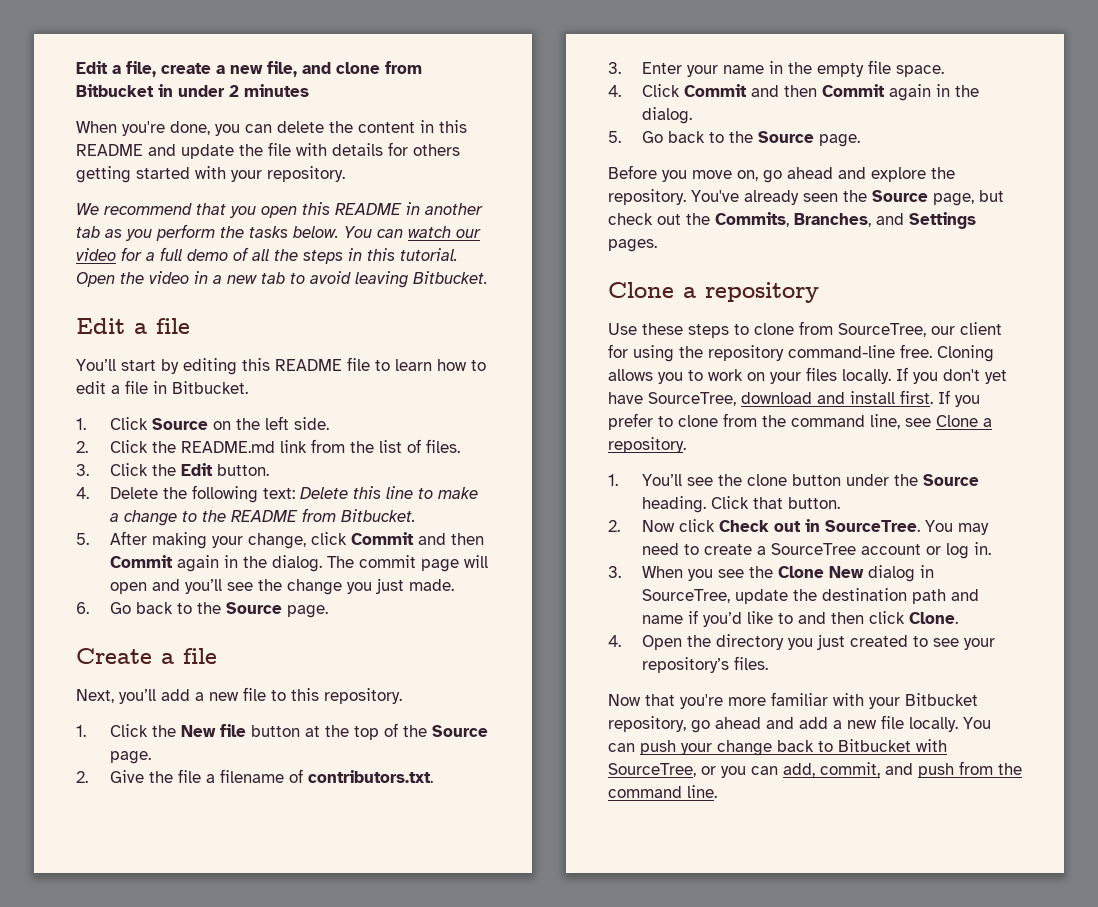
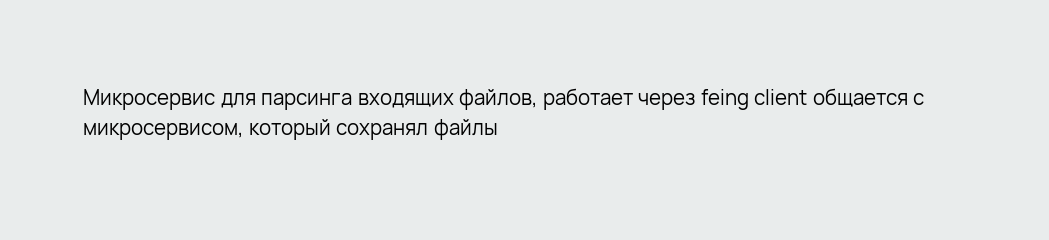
[76,61,422,77] [76,84,309,97] [76,120,467,136] [76,142,460,159] [76,166,345,183] [76,202,483,218] [76,224,481,241] [76,247,458,264] [76,271,488,288] [76,318,190,334] [76,357,486,375] [76,380,248,394] [76,416,329,430] [76,439,460,453] [76,463,269,476] [76,485,478,503] [109,508,416,526] [76,531,484,549] [109,555,488,572] [109,578,454,595] [76,602,328,618] [76,648,217,664] [76,687,402,704] [76,723,488,740] [109,751,151,764] [76,769,433,783] [608,60,944,77] [608,84,979,101] [641,107,692,124] [608,131,860,147] [608,165,955,183] [608,189,1004,206] [608,212,976,229] [608,239,657,252] [608,282,819,303] [608,321,1002,338] [608,344,994,362] [608,367,1007,384] [608,390,980,407] [608,413,992,430] [608,437,686,453] [608,474,979,486] [641,496,840,513] [608,519,989,535] [641,542,991,559] [608,565,934,582] [641,588,979,604] [641,610,958,627] [608,634,995,650] [641,656,768,673] [608,692,978,709] [608,715,991,733] [608,739,947,756] [608,761,1022,778] [608,785,717,798] Edit a file, create a new file, and clone from Bitbucket in under 2 minutes // When you're done, you can delete the content in this README and update the file with details for others getting started with your repository. // We recommend that you open this README in another tab as you perform the tasks below. You can watch our video for a full demo of all the steps in this tutorial. Open the video in a new tab to avoid leaving Bitbucket. // Edit a file // You’ll start by editing this README file to learn how to edit a file in Bitbucket. // 1. Click Source on the left side. // 2. Click the README.md link from the list of files. // 3. Click the Edit button. // 4. Delete the following text: Delete this line to make a change to the README from Bitbucket. // 5. After making your change, click Commit and then Commit again in the dialog. The commit page will open and you’ll see the change you just made. // 6. Go back to the Source page. // Create a file // Next, you’ll add a new file to this repository. // 1. Click the New file button at the top of the Source page. // 2. Give the file a filename of contributors.txt. // 3. Enter your name in the empty file space. // 4. Click Commit and then Commit again in the dialog. // 5. Go back to the Source page. // Before you move on, go ahead and explore the repository. You've already seen the Source page, but check out the Commits, Branches, and Settings pages. // Clone a repository // Use these steps to clone from SourceTree, our client for using the repository command-line free. Cloning allows you to work on your files locally. If you don't yet have SourceTree, download and install first. If you prefer to clone from the command line, see Clone a repository. // 1. You’ll see the clone button under the Source heading. Click that button. // 2. Now click Check out in SourceTree. You may need to create a SourceTree account or log in. // 3. When you see the Clone New dialog in SourceTree, update the destination path and name if you’d like to and then click Clone. // 4. Open the directory you just created to see your repository’s files. // Now that you're more familiar with your Bitbucket repository, go ahead and add a new file locally. You can push your change back to Bitbucket with SourceTree, or you can add, commit, and push from the command line. -> [83,88,925,110] [83,119,498,140] Микросервис для парсинга входящих файлов, работает через feing client общается с микросервисом, который сохранял файлы

